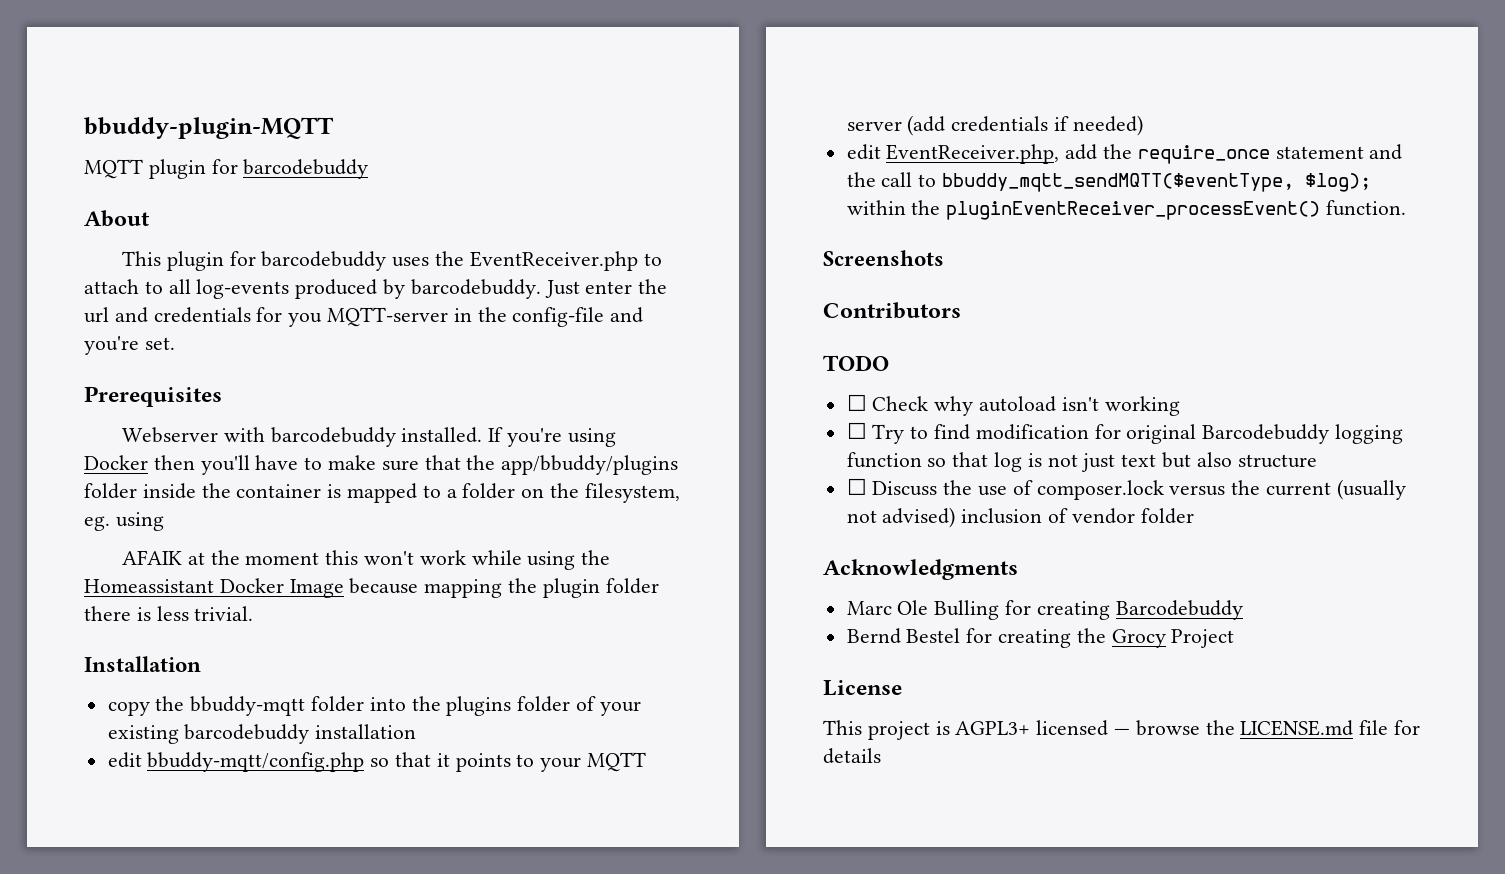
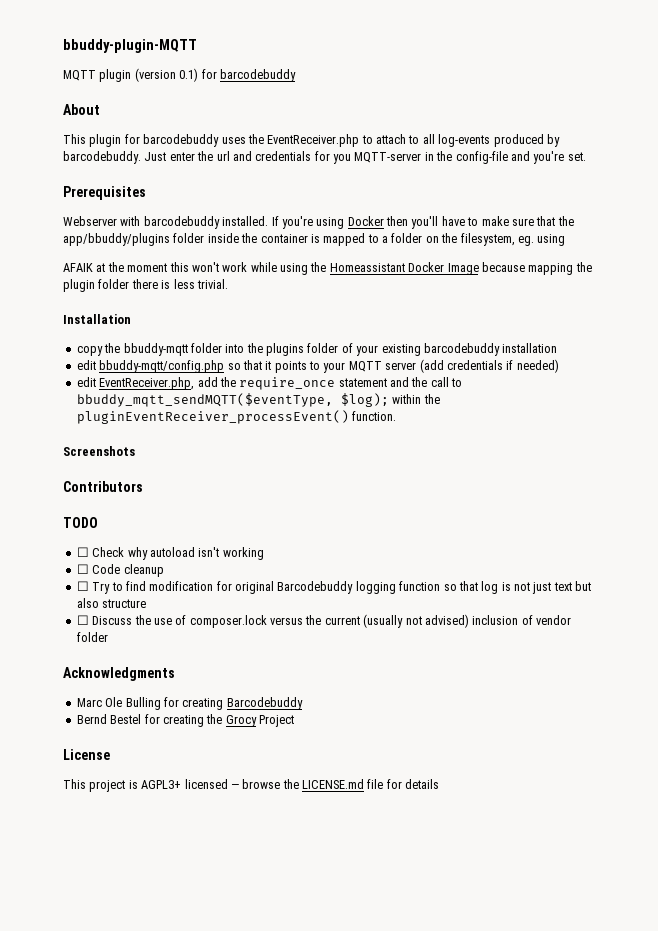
(206, 169) none -> [134,68,199,82] (version 0.1)
(1180, 406) none -> [76,564,164,577] // ☐ Code cleanup

